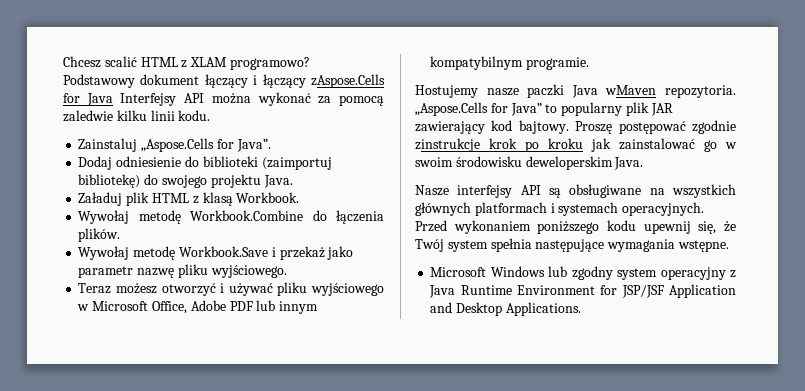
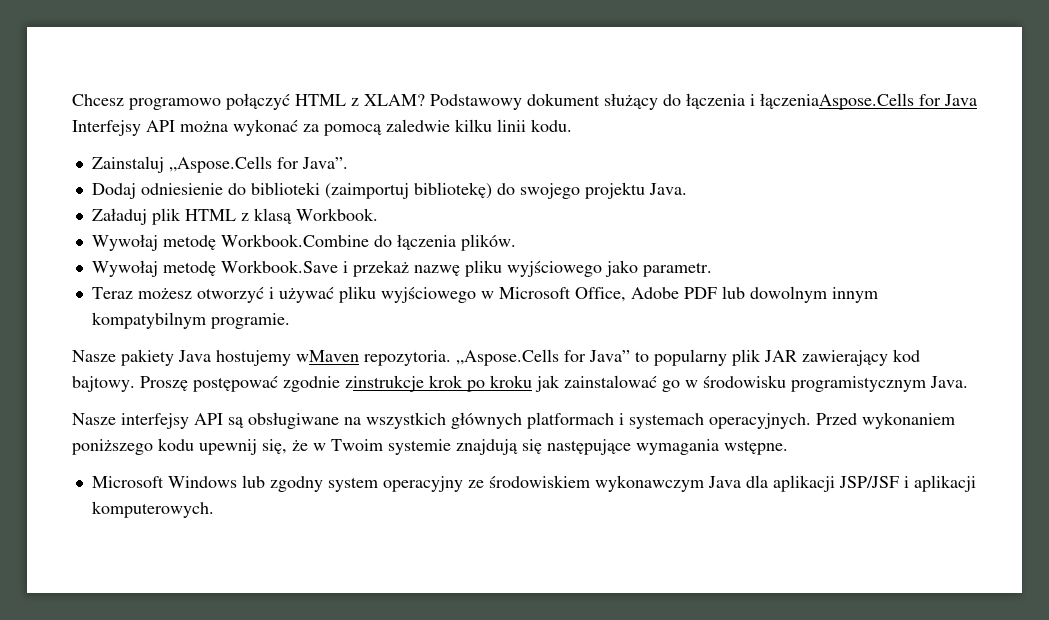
[104,56,310,70] [63,74,385,88] scalić HTML z XLAM programowo? Podstawowy dokument łączący i łączący zAspose.Cells -> [129,93,914,110] programowo połączyć HTML z XLAM? Podstawowy dokument służący do łączenia i łączeniaAspose.Cells
[327,246,354,260] [78,264,287,278] jako parametr nazwę pliku wyjściowego. -> [413,260,712,277] nazwę pliku wyjściowego jako parametr.
(276, 305) none -> [749,286,827,303] dowolnym
[415,84,598,98] Hostujemy nasze paczki Java -> [72,349,291,366] Nasze pakiety Java hostujemy
[415,156,613,170] swoim środowisku deweloperskim -> [703,375,926,392] środowisku programistycznym
[415,238,532,252] Twój system spełnia -> [313,439,542,455] w Twoim systemie znajdują się
[730,270,736,278] [429,284,737,298] [430,302,581,316] z Java Runtime Environment for JSP/JSF Application and Desktop Applications. -> [467,475,976,492] [91,501,214,518] ze środowiskiem wykonawczym Java dla aplikacji JSP/JSF i aplikacji komputerowych.

